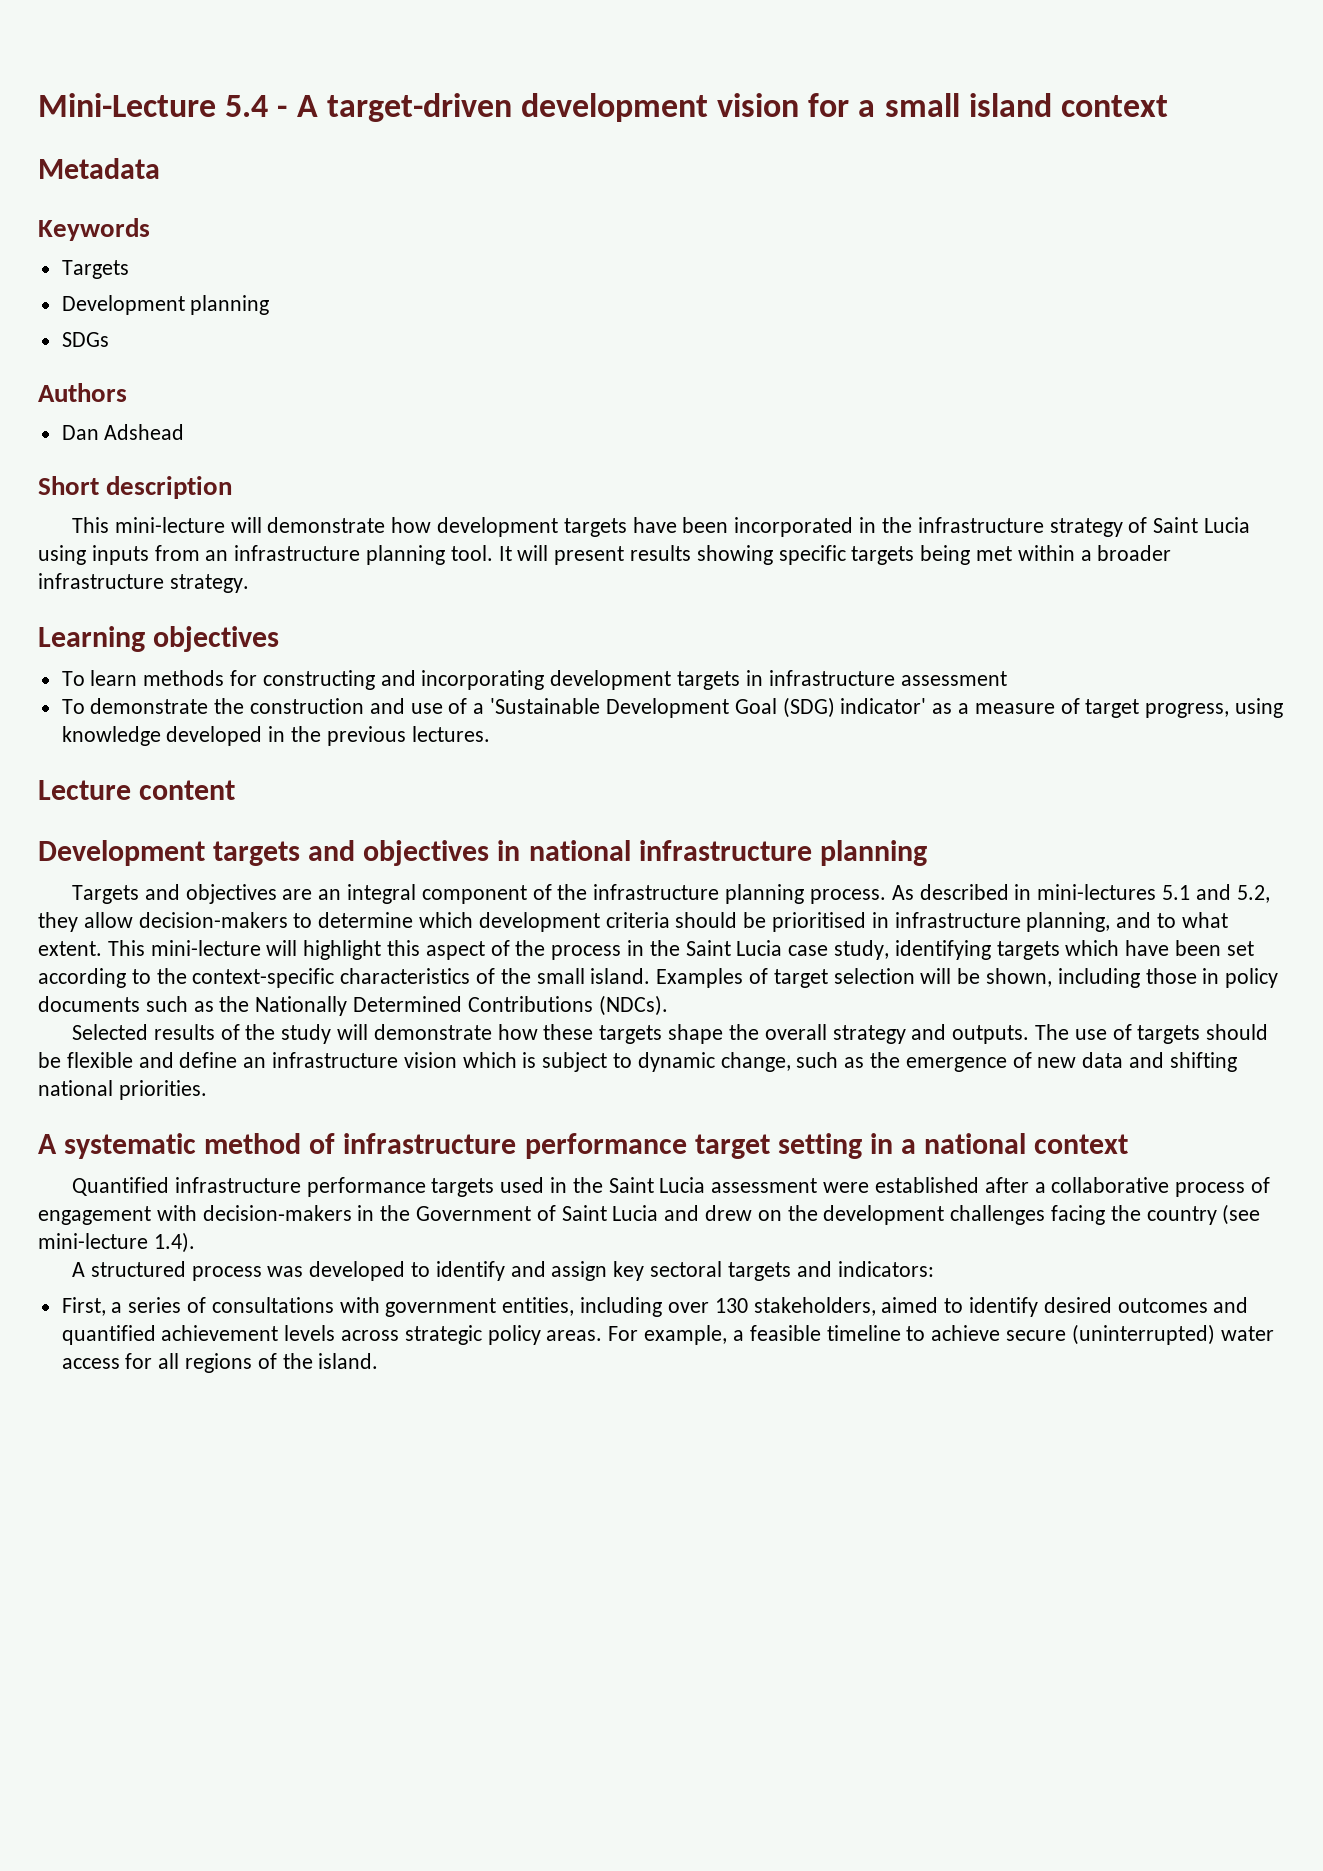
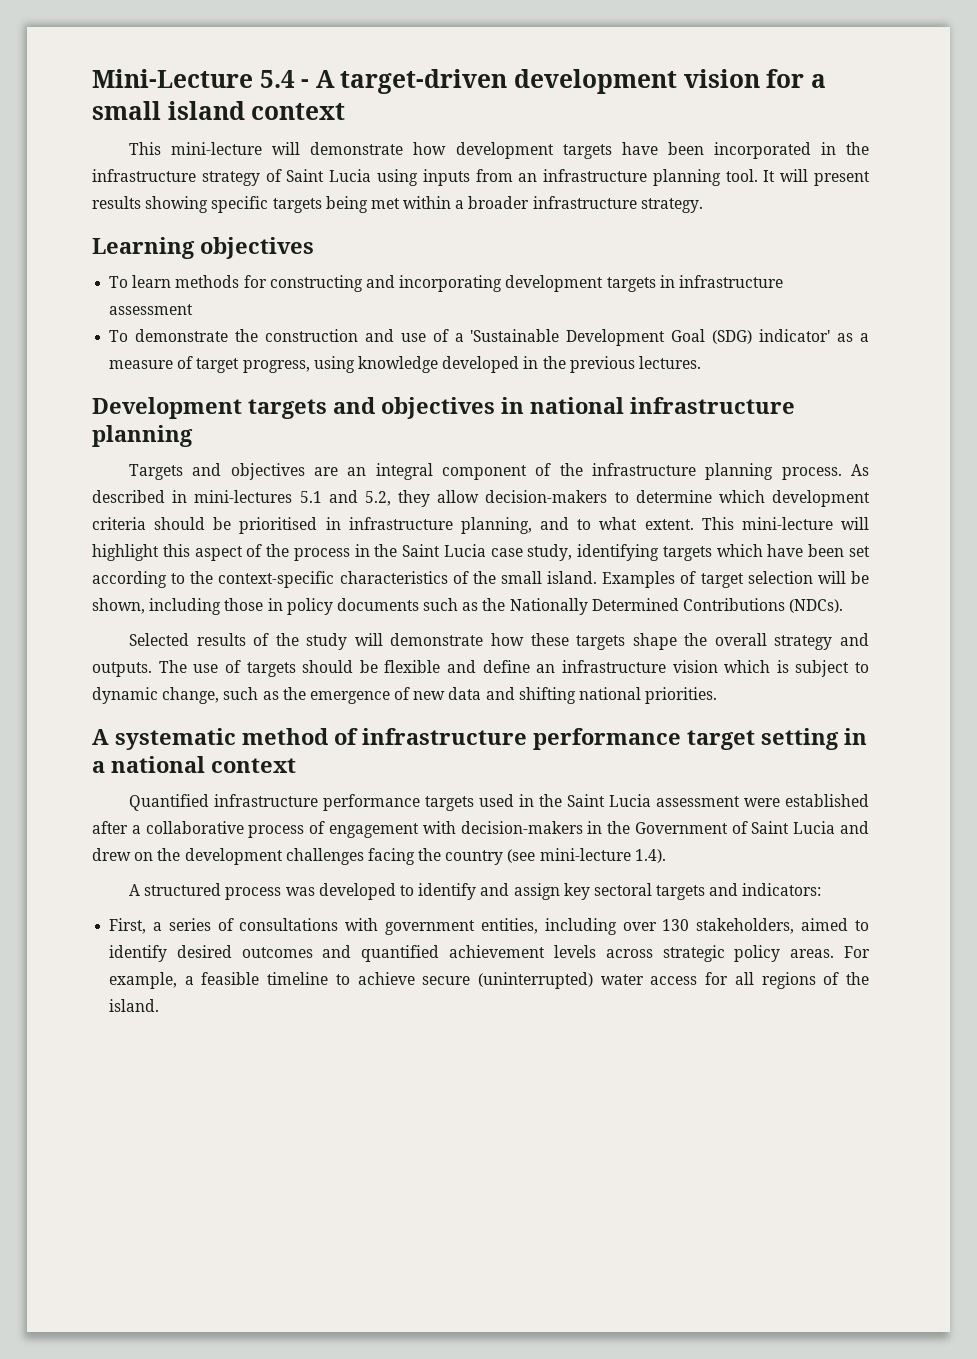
[38,158,160,179] [38,218,150,241] [61,260,129,279] [61,295,270,315] [61,332,109,347] [38,383,127,402] [61,424,185,440] [38,476,233,499] // Metadata // Keywords // Targets // Development planning // SDGs // Authors // Dan Adshead // Short description -> (346, 111) none
[38,780,236,800] // Lecture content -> (701, 362) none

